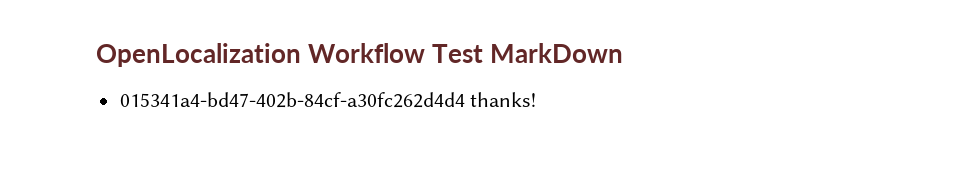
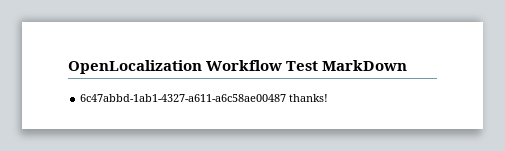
[119,92,465,108] 015341a4-bd47-402b-84cf-a30fc262d4d4 -> [80,94,287,102] 6c47abbd-1ab1-4327-a611-a6c58ae00487

